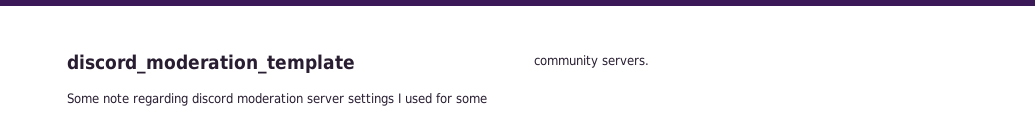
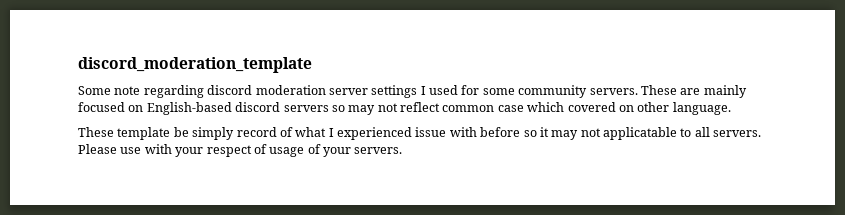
(649, 61) none -> [640,85,747,98] [78,102,731,115] [78,127,762,140] [78,144,403,157] These are mainly focused on English-based discord servers so may not reflect common case which covered on other language. // These template be simply record of what I experienced issue with before so it may not applicatable to all servers. Please use with your respect of usage of your servers.

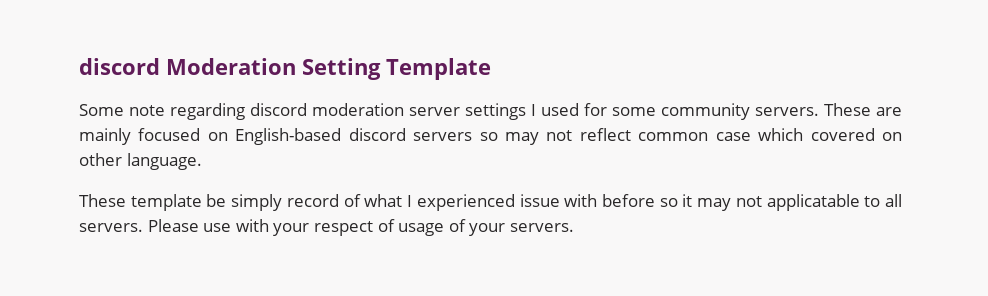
[78,57,312,73] discord_moderation_template -> [79,58,491,80] discord Moderation Setting Template

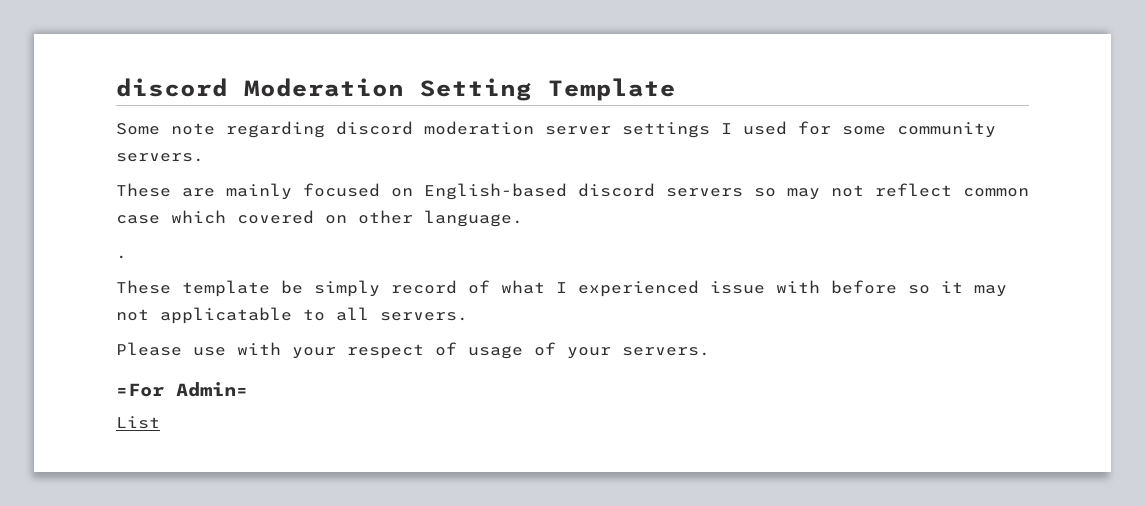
(819, 111) none -> (204, 157) //
(202, 161) none -> [116,255,127,259] // .
(143, 227) none -> (468, 316) //
(574, 227) none -> [116,382,248,397] [116,416,160,429] // =For Admin= // List

